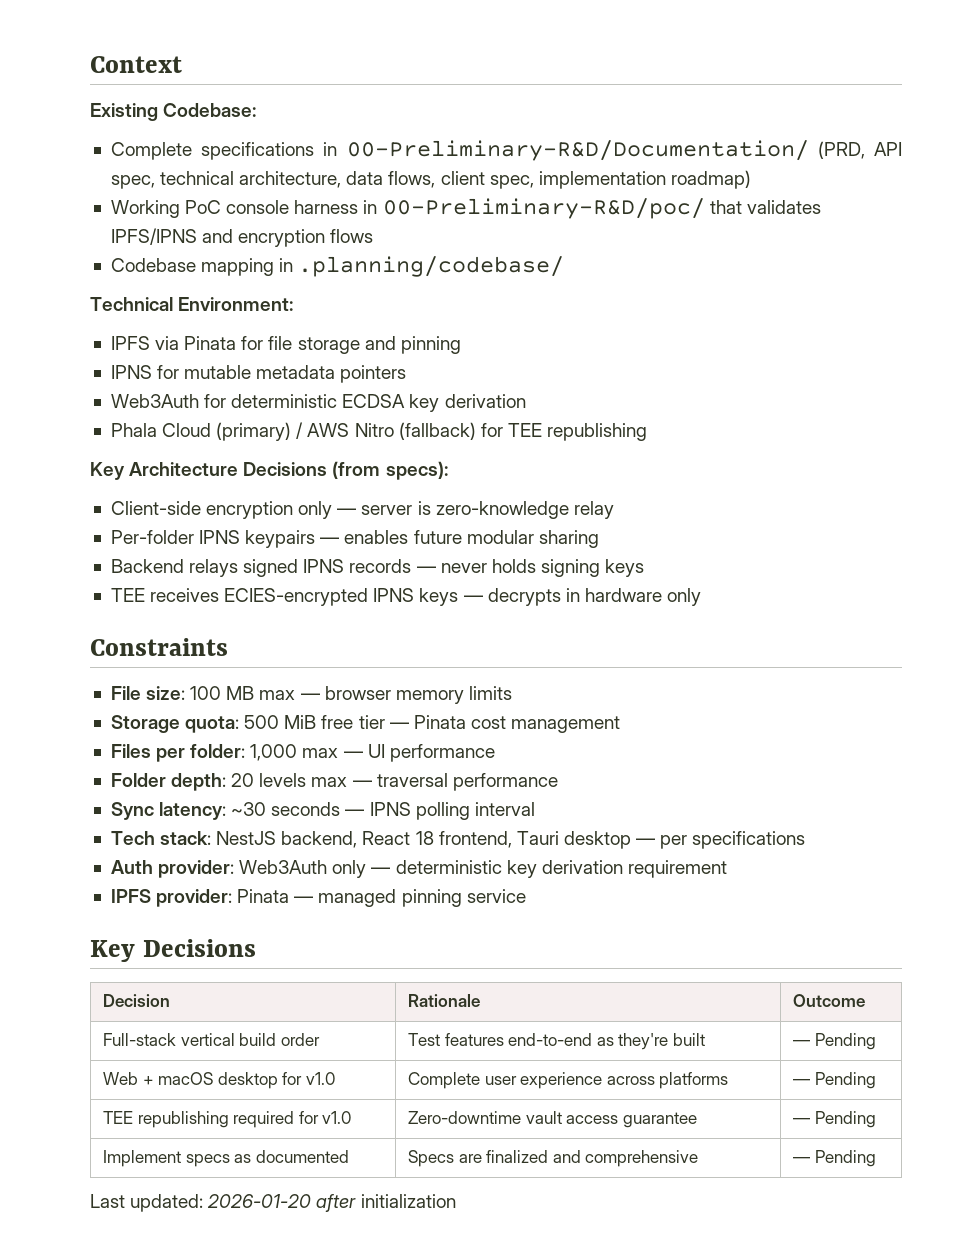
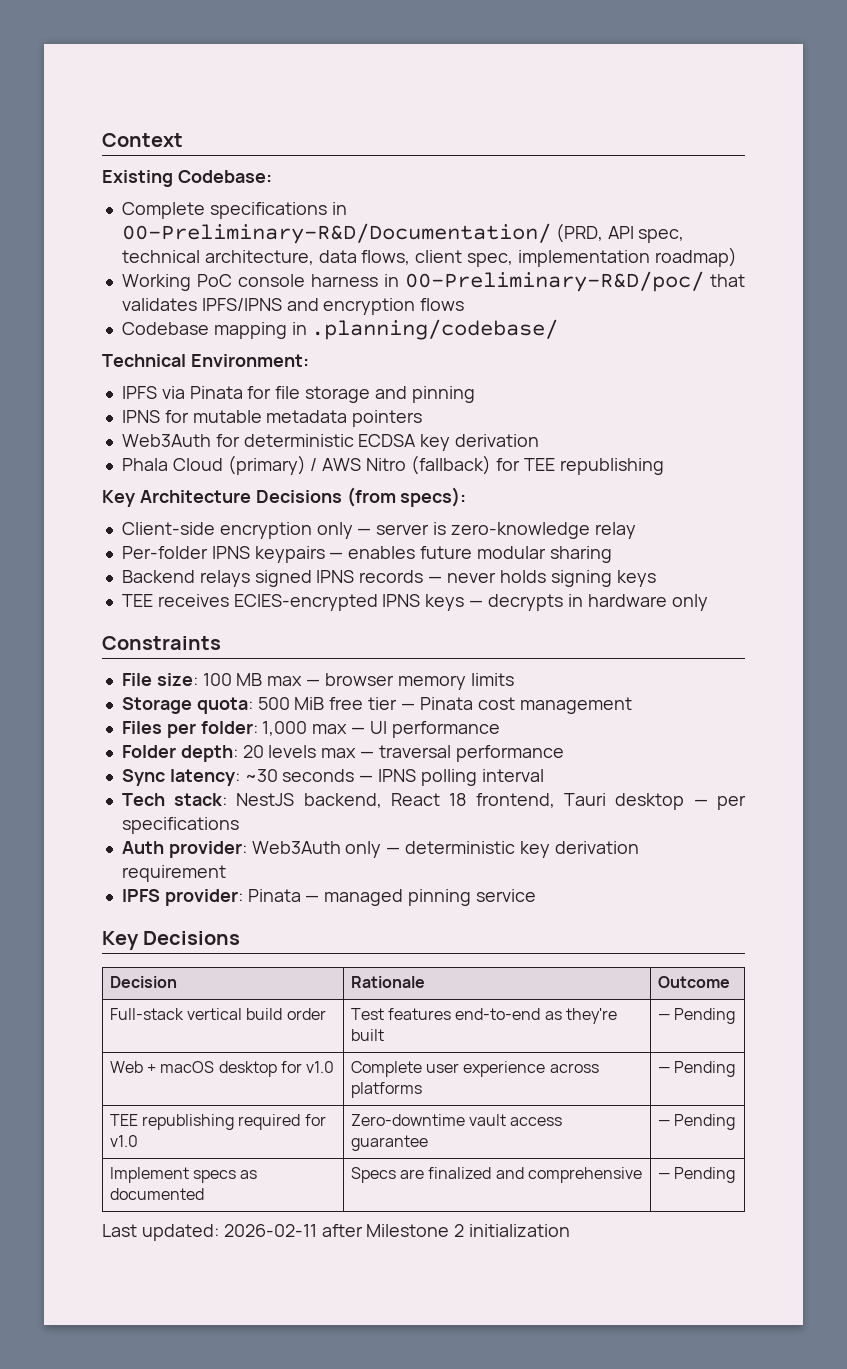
[207,1194,357,1212] 2026-01-20 after -> [223,1224,465,1237] 2026-02-11 after Milestone 2

